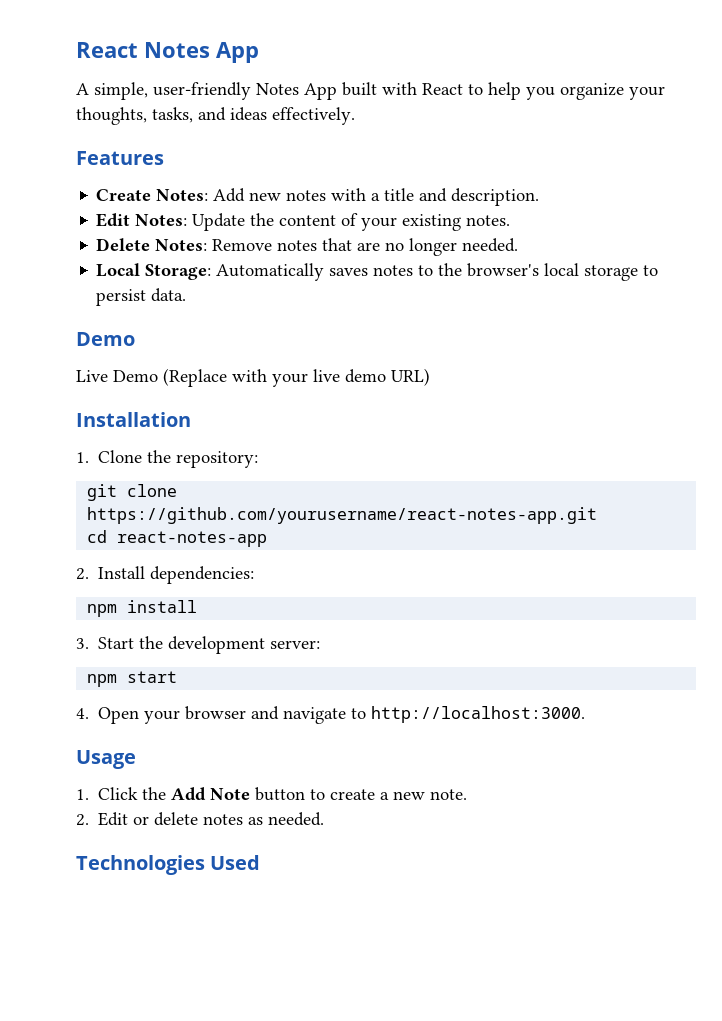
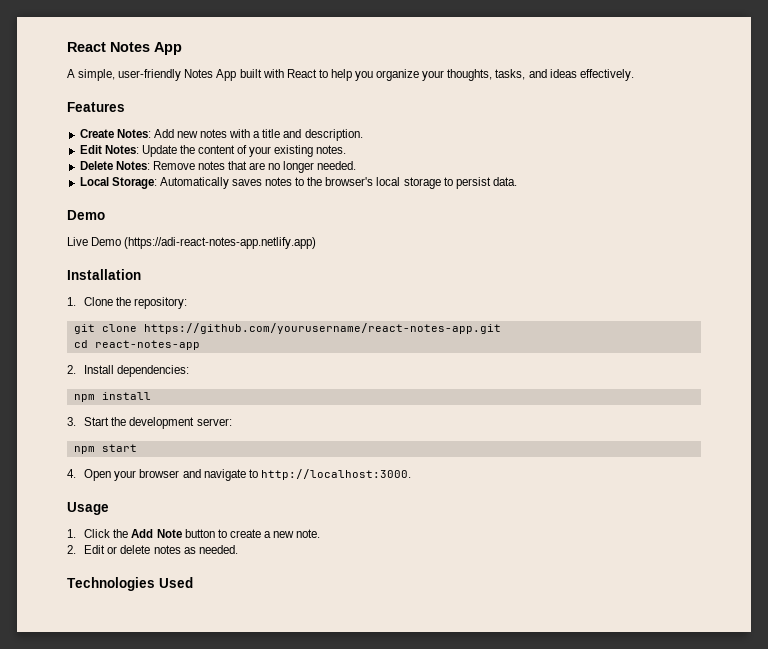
[163,368,430,387] (Replace with your live demo URL) -> [124,237,317,249] (https://adi-react-notes-app.netlify.app)

